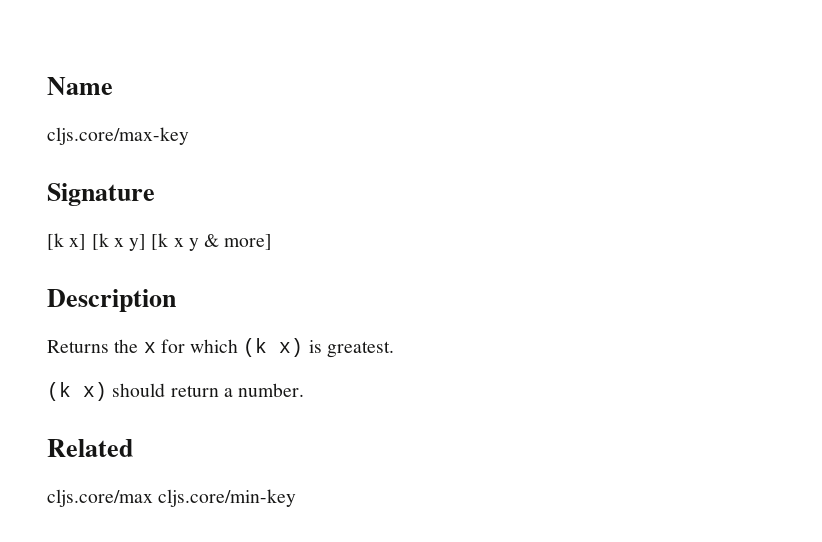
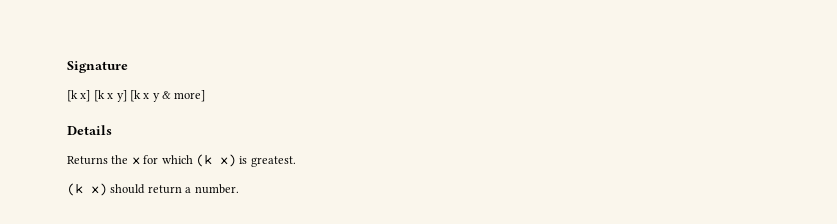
[47,77,113,95] [47,127,189,145] Name // cljs.core/max-key // -> (67, 67) none
[47,289,176,312] Description -> [67,125,112,135] Details
[47,439,133,457] [47,489,297,507] // Related // cljs.core/max cljs.core/min-key -> (239, 189) none

